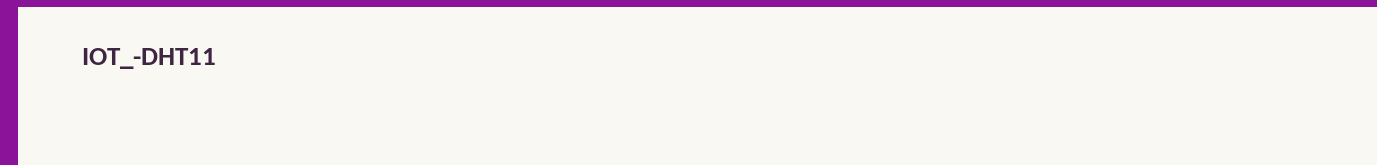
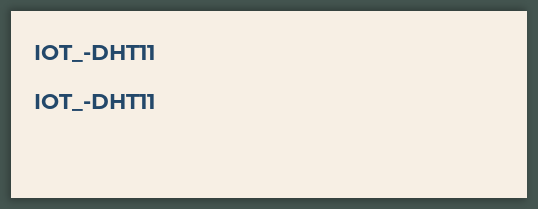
[82,48,216,69] IOT_-DHT11 -> [34,45,155,62] [34,94,155,111] IOT_-DHT11 // IOT_-DHT11

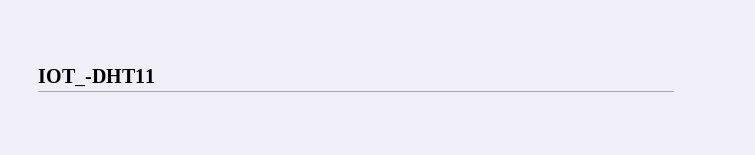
[34,45,155,62] [34,94,155,111] IOT_-DHT11 // IOT_-DHT11 -> [38,69,155,87] IOT_-DHT11

